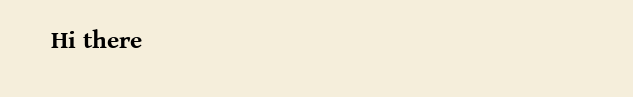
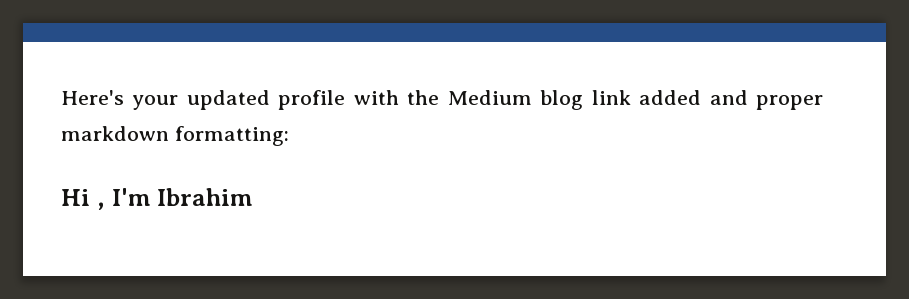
[51,29,142,48] Hi there -> [61,90,824,110] [61,126,289,146] [61,188,254,210] Here's your updated profile with the Medium blog link added and proper markdown formatting: // Hi , I'm Ibrahim

